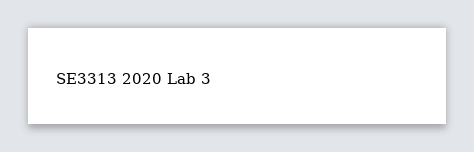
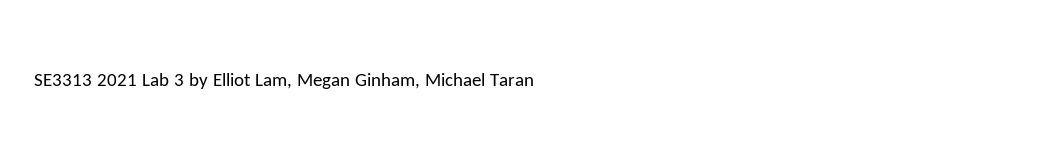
[122,73,162,84] 2020 -> [96,74,137,86] 2021
(211, 78) none -> [188,73,534,89] by Elliot Lam, Megan Ginham, Michael Taran

